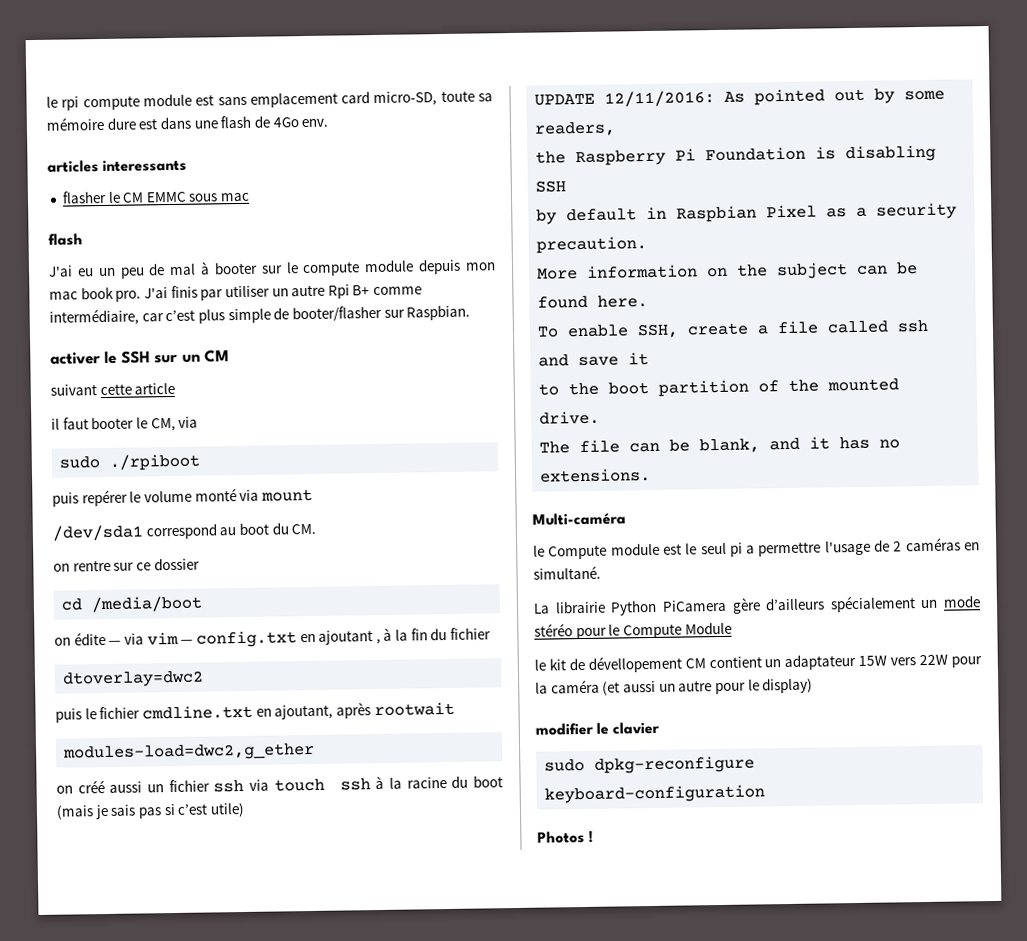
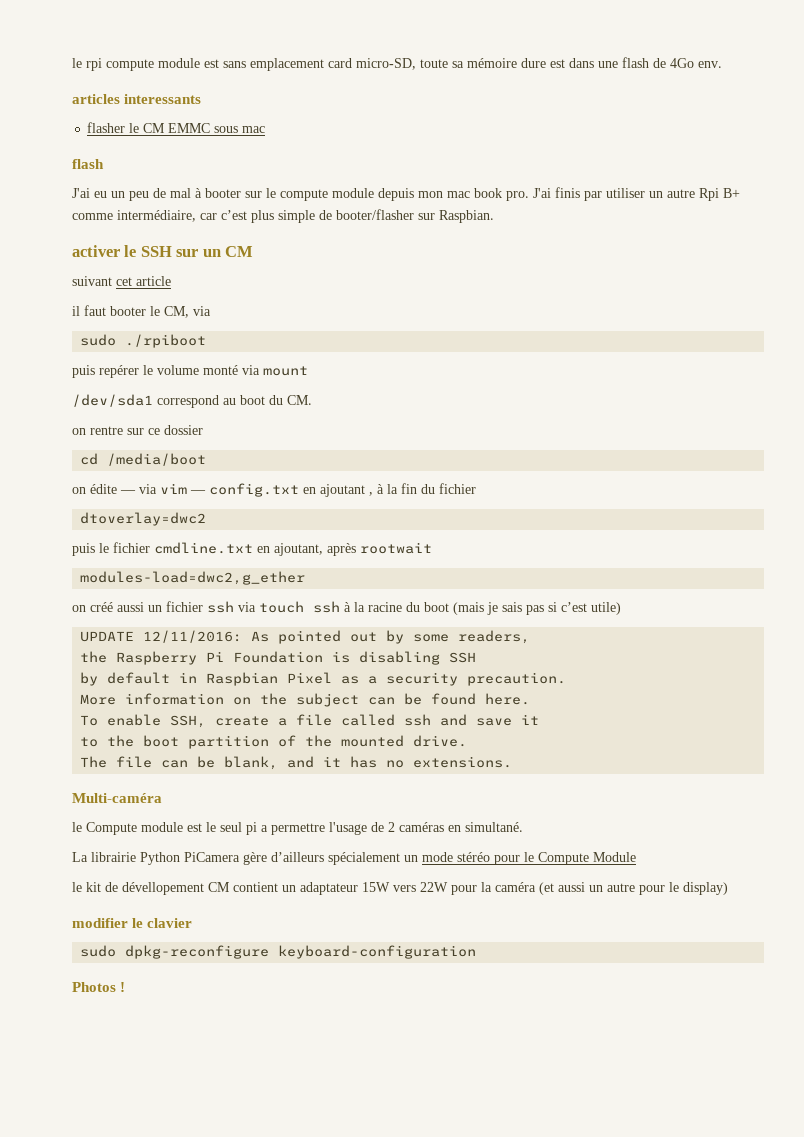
[99,383,132,396] cette -> [116,277,132,286] cet

